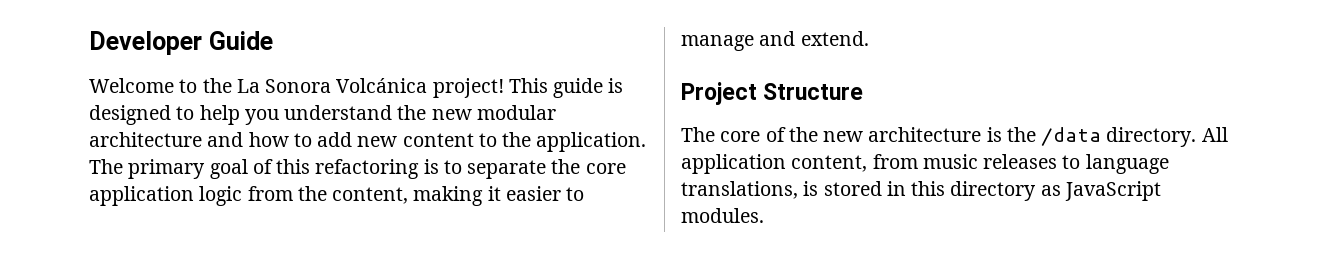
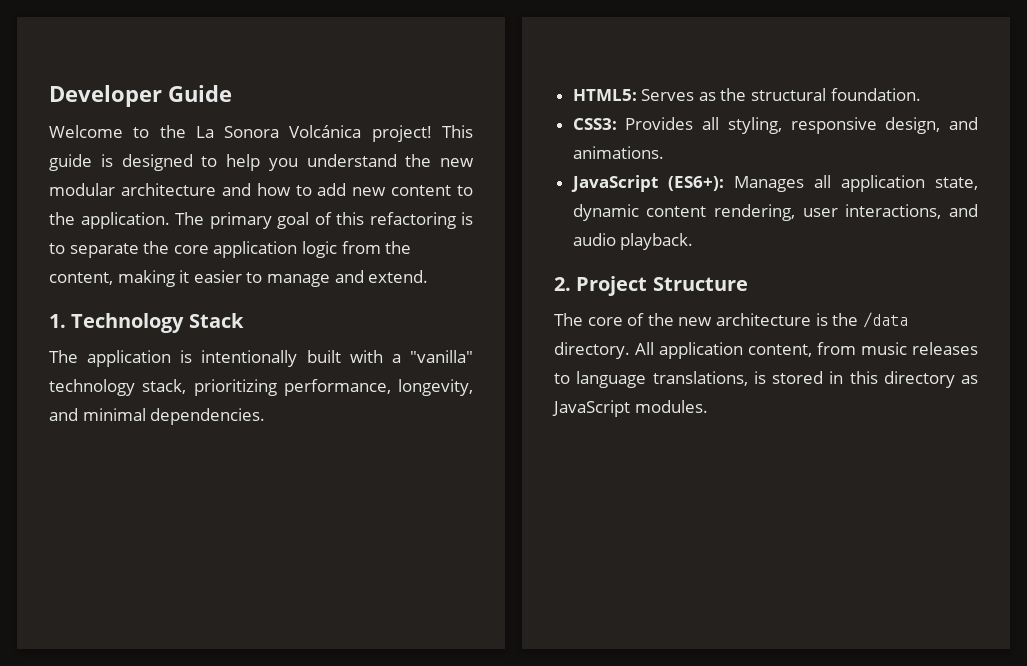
(869, 38) none -> [49,313,244,333] [49,350,474,367] [49,379,473,396] [49,408,266,425] [572,88,921,101] [572,117,978,134] [572,146,664,159] [570,175,978,192] [572,204,978,221] [572,233,694,250] [554,277,571,291] 1. Technology Stack // The application is intentionally built with a "vanilla" technology stack, prioritizing performance, longevity, and minimal dependencies. // HTML5: Serves as the structural foundation. // CSS3: Provides all styling, responsive design, and animations. // JavaScript (ES6+): Manages all application state, dynamic content rendering, user interactions, and audio playback. // 2.

